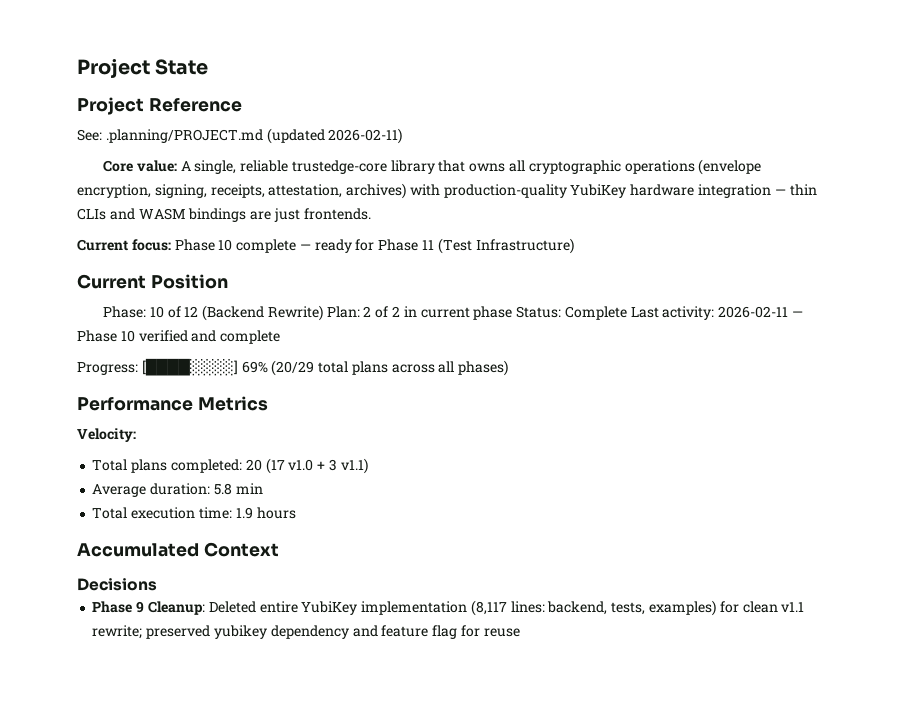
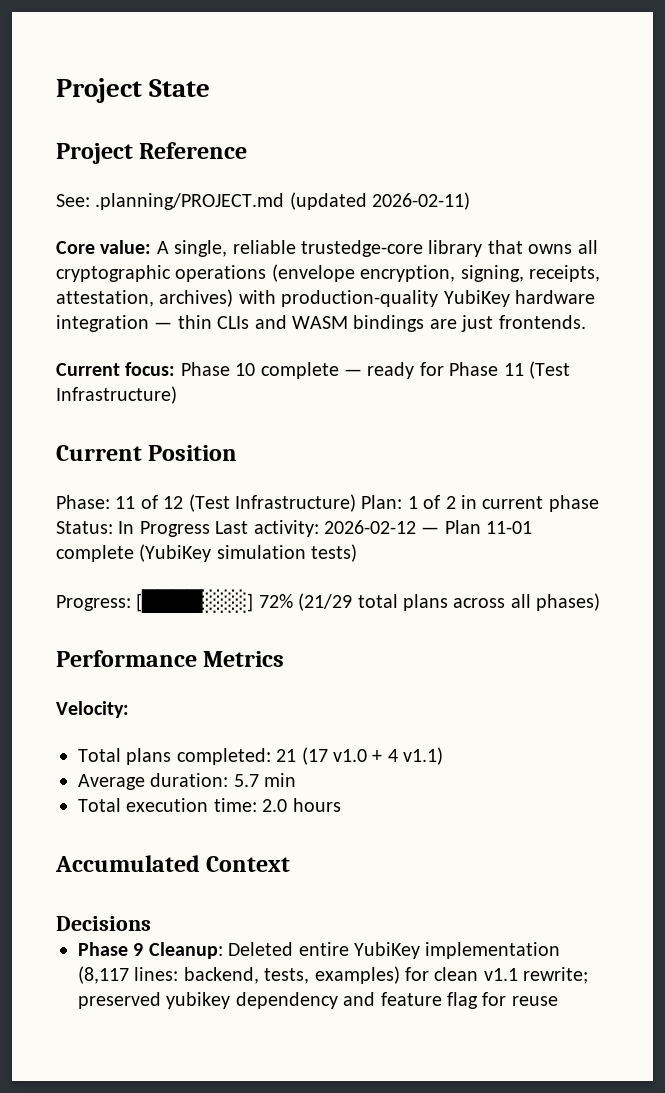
[149,306,164,318] 10 -> [115,496,136,509] 11
[202,305,372,321] (Backend Rewrite) Plan: 2 -> [188,494,418,512] (Test Infrastructure) Plan: 1
[564,306,803,320] [77,330,281,344] [77,358,315,376] Complete Last activity: 2026-02-11 — Phase 10 verified and complete // Progress: [████░░░░] 69% (20/29 -> [118,520,533,537] [56,544,358,562] [56,589,353,613] In Progress Last activity: 2026-02-12 — Plan 11-01 complete (YubiKey simulation tests) // Progress: [████░░░] 72% (21/29
[245,459,262,471] 20 -> [276,749,297,762] 21
[328,459,337,471] 3 -> [387,749,398,762] 4
[213,483,232,495] 5.8 -> [233,774,259,787] 5.7
[235,507,253,519] 1.9 -> [262,799,288,812] 2.0

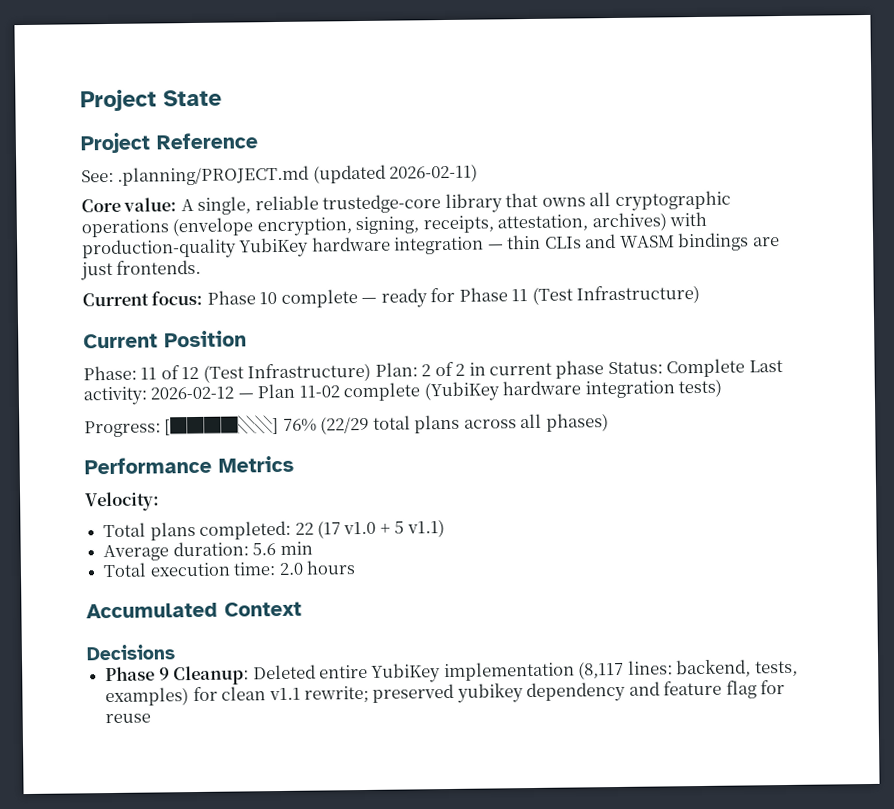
[407,496,418,509] 1 -> [421,364,432,377] 2
[118,521,210,537] In Progress -> [666,358,746,378] Complete
[486,521,533,534] 11-01 -> [298,385,340,398] 11-02
[216,545,306,559] simulation -> [502,380,675,399] hardware integration
[136,589,353,613] [████░░░] 72% (21/29 -> [164,414,370,436] [████░░] 76% (22/29
[276,749,297,762] 21 -> [294,522,314,535] 22
[387,749,398,762] 4 -> [394,520,405,534] 5
[233,774,259,787] 5.7 -> [252,542,277,556] 5.6

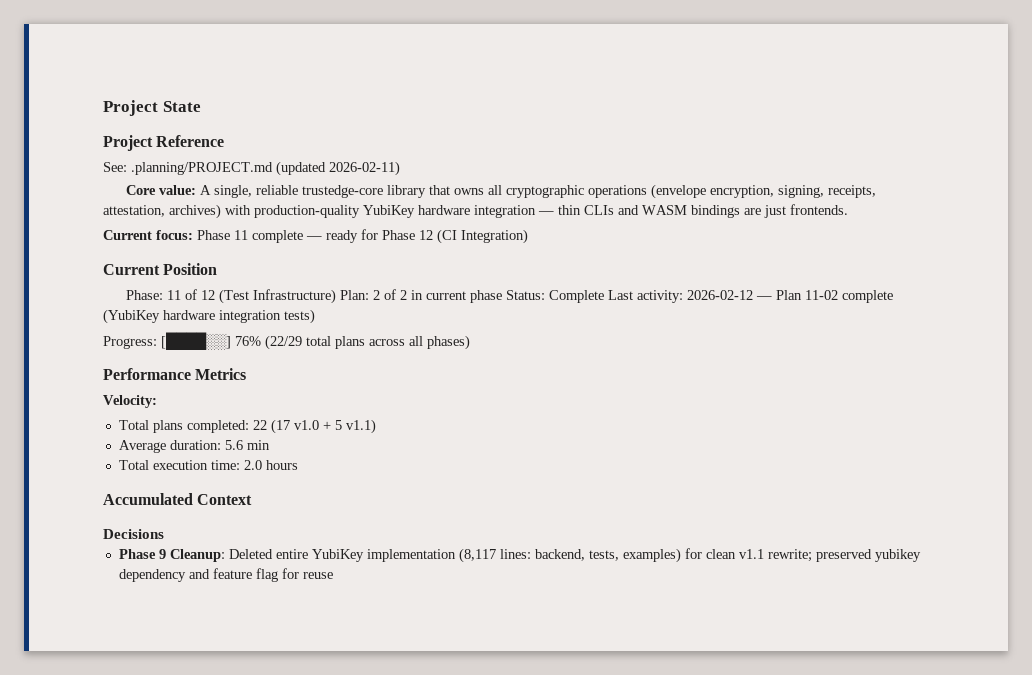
[259,292,278,305] 10 -> [234,230,248,240] 11
[511,284,701,305] 11 (Test Infrastructure) -> [419,229,528,244] 12 (CI Integration)

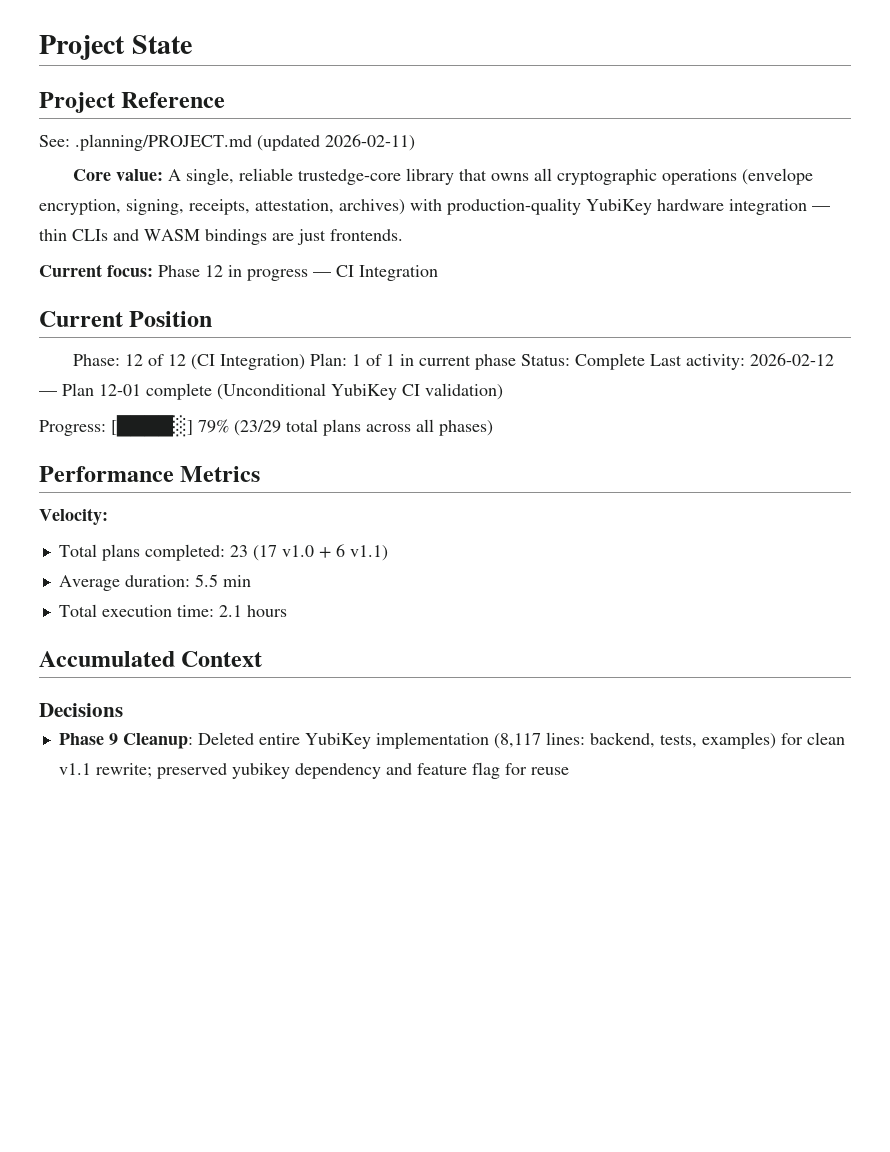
[234,229,528,244] 11 complete — ready for Phase 12 (CI Integration) -> [205,265,438,281] 12 in progress — CI Integration
[167,290,182,300] 11 -> [124,354,143,366] 12
[219,289,408,304] (Test Infrastructure) Plan: 2 of 2 -> [190,353,395,370] (CI Integration) Plan: 1 of 1
[805,290,894,303] [103,309,315,324] [103,332,302,350] 11-02 complete (YubiKey hardware integration tests) // Progress: [████░░] 76% (22/29 -> [99,383,503,400] [39,415,281,437] 12-01 complete (Unconditional YubiKey CI validation) // Progress: [████░] 79% (23/29
[252,420,267,430] 22 -> [229,545,248,557] 23
[334,420,342,430] 5 -> [335,544,345,557] 6
[224,440,243,450] 5.6 -> [194,574,218,587] 5.5
[243,460,262,470] 2.0 -> [218,605,242,617] 2.1

